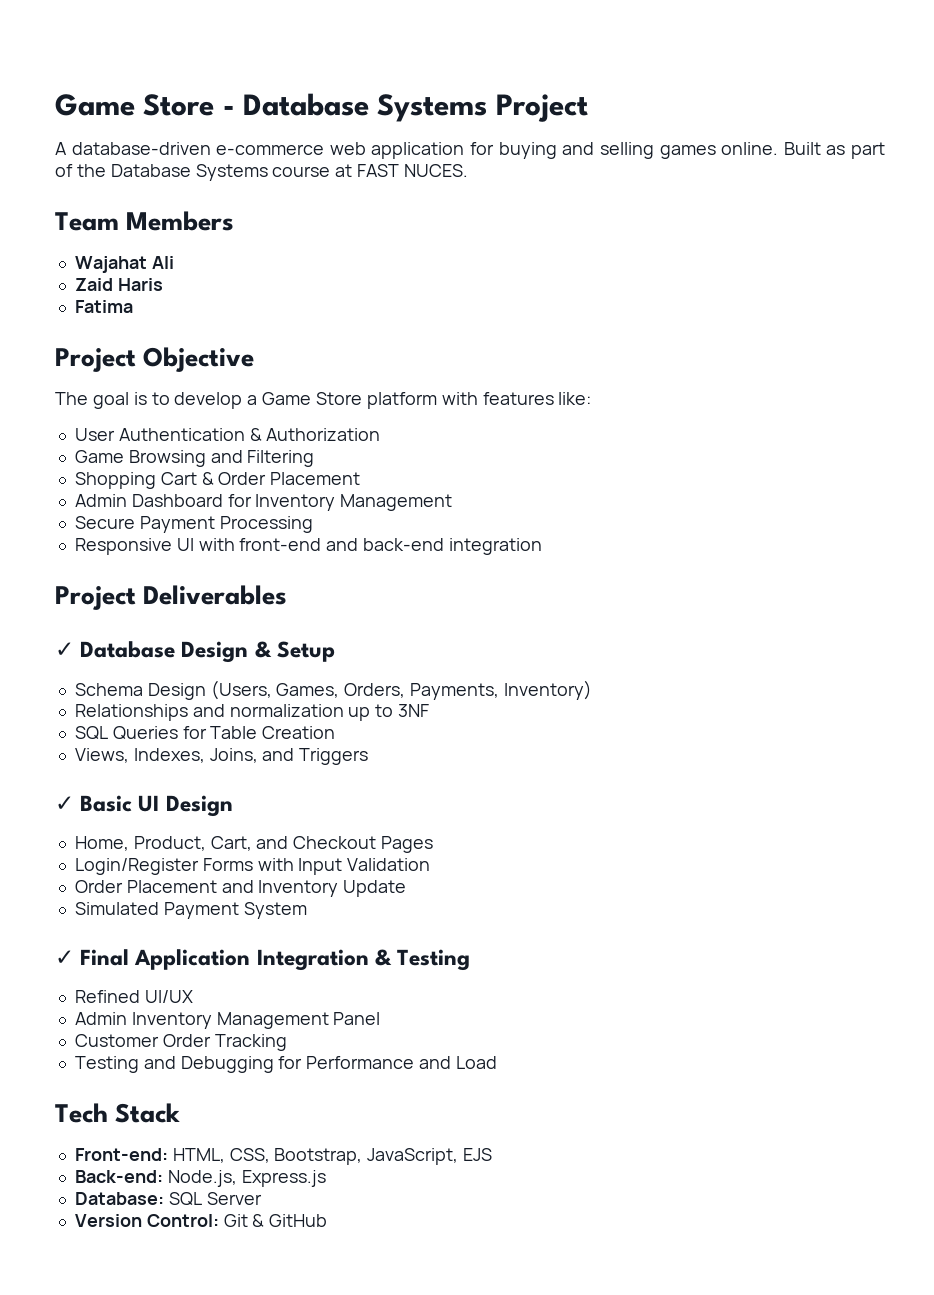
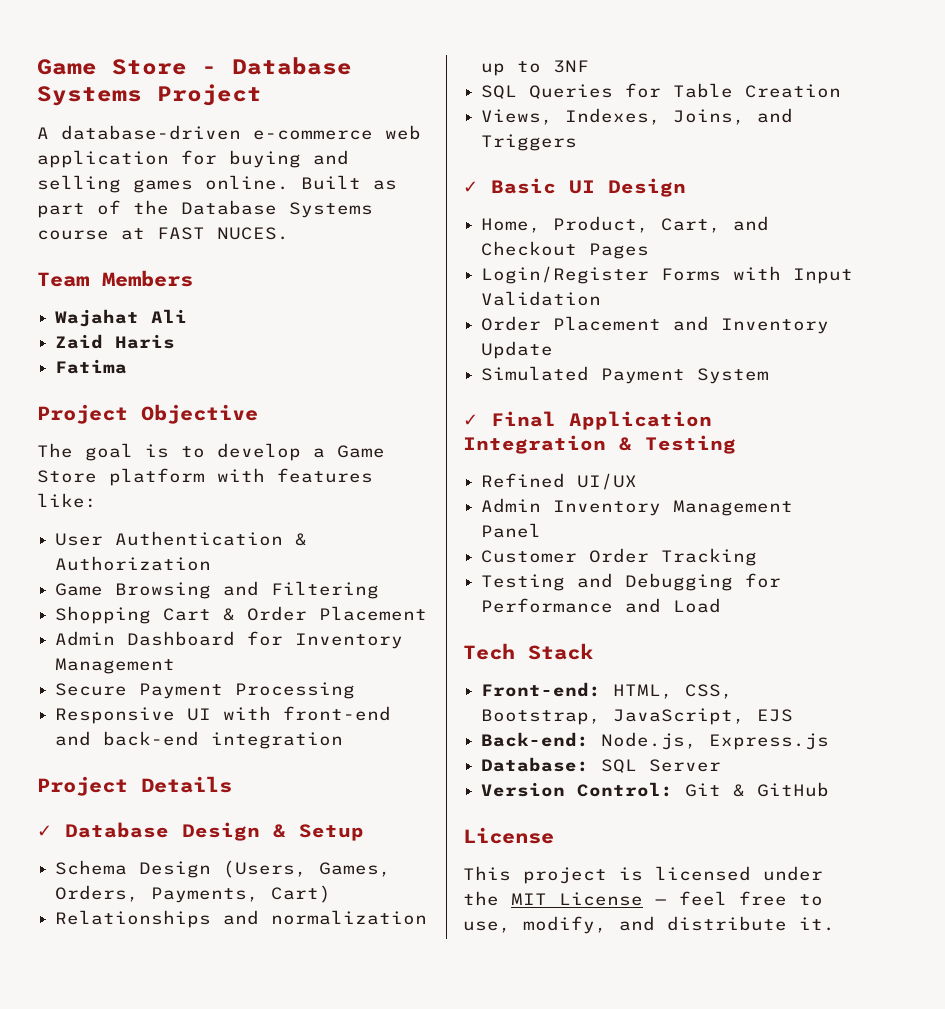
[143,585,288,605] Deliverables -> [141,776,232,793] Details
[503,680,592,700] Inventory) -> [271,885,332,903] Cart)
(328, 1220) none -> [463,827,554,844] [463,866,823,884] [463,891,823,906] [463,916,835,934] // License // This project is licensed under the MIT License — feel free to use, modify, and distribute it.

